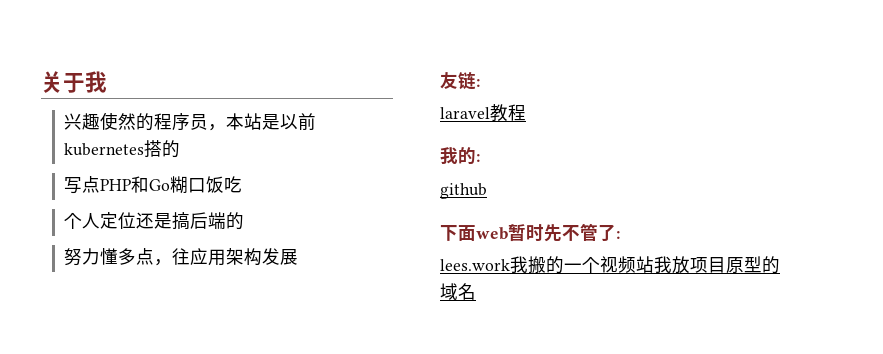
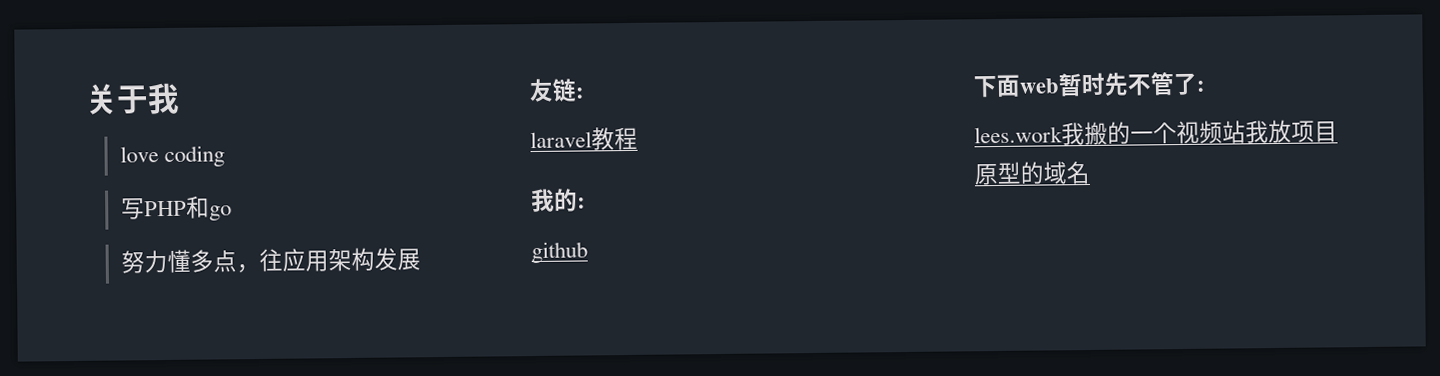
[64,112,317,131] [64,140,181,158] [64,176,243,194] [64,212,245,230] 兴趣使然的程序员，本站是以前kubernetes搭的 // 写点PHP和Go糊口饭吃 // 个人定位还是搞后端的 -> [119,145,225,168] [120,195,232,221] love coding // 写PHP和go

